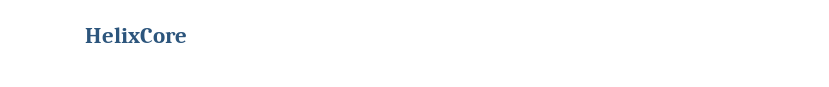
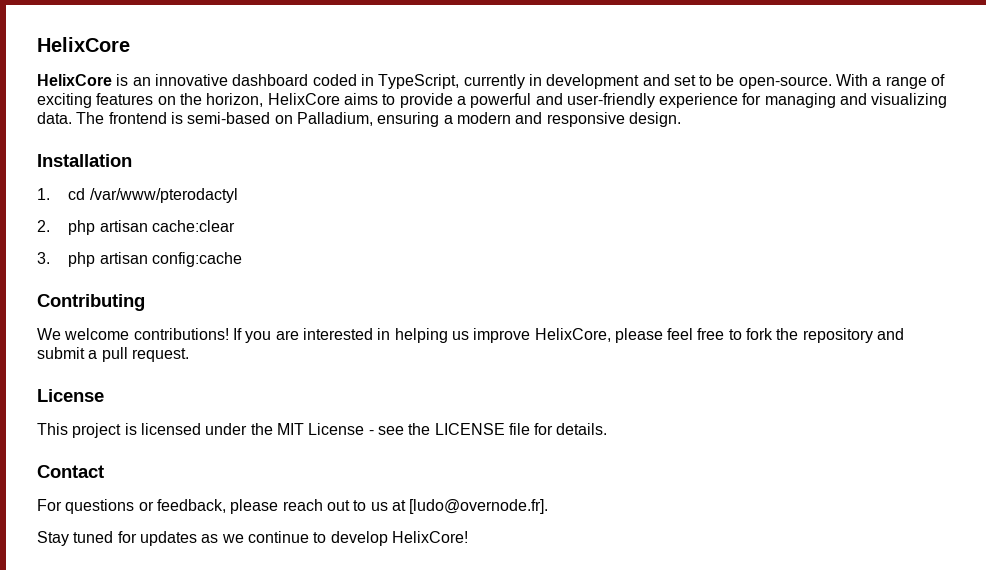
[85,27,187,43] HelixCore -> [37,37,130,52] [37,74,946,89] [37,93,948,108] [37,112,681,127] [37,154,132,167] [37,188,238,203] [37,220,236,235] [37,252,243,267] [37,294,145,311] [37,328,905,343] [37,347,189,362] [37,389,104,402] [37,423,608,438] [37,465,104,478] [37,499,549,514] [37,531,468,546] HelixCore // HelixCore is an innovative dashboard coded in TypeScript, currently in development and set to be open-source. With a range of exciting features on the horizon, HelixCore aims to provide a powerful and user-friendly experience for managing and visualizing data. The frontend is semi-based on Palladium, ensuring a modern and responsive design. // Installation // 1. cd /var/www/pterodactyl // 2. php artisan cache:clear // 3. php artisan config:cache // Contributing // We welcome contributions! If you are interested in helping us improve HelixCore, please feel free to fork the repository and submit a pull request. // License // This project is licensed under the MIT License - see the LICENSE file for details. // Contact // For questions or feedback, please reach out to us at [ludo@overnode.fr]. // Stay tuned for updates as we continue to develop HelixCore!

